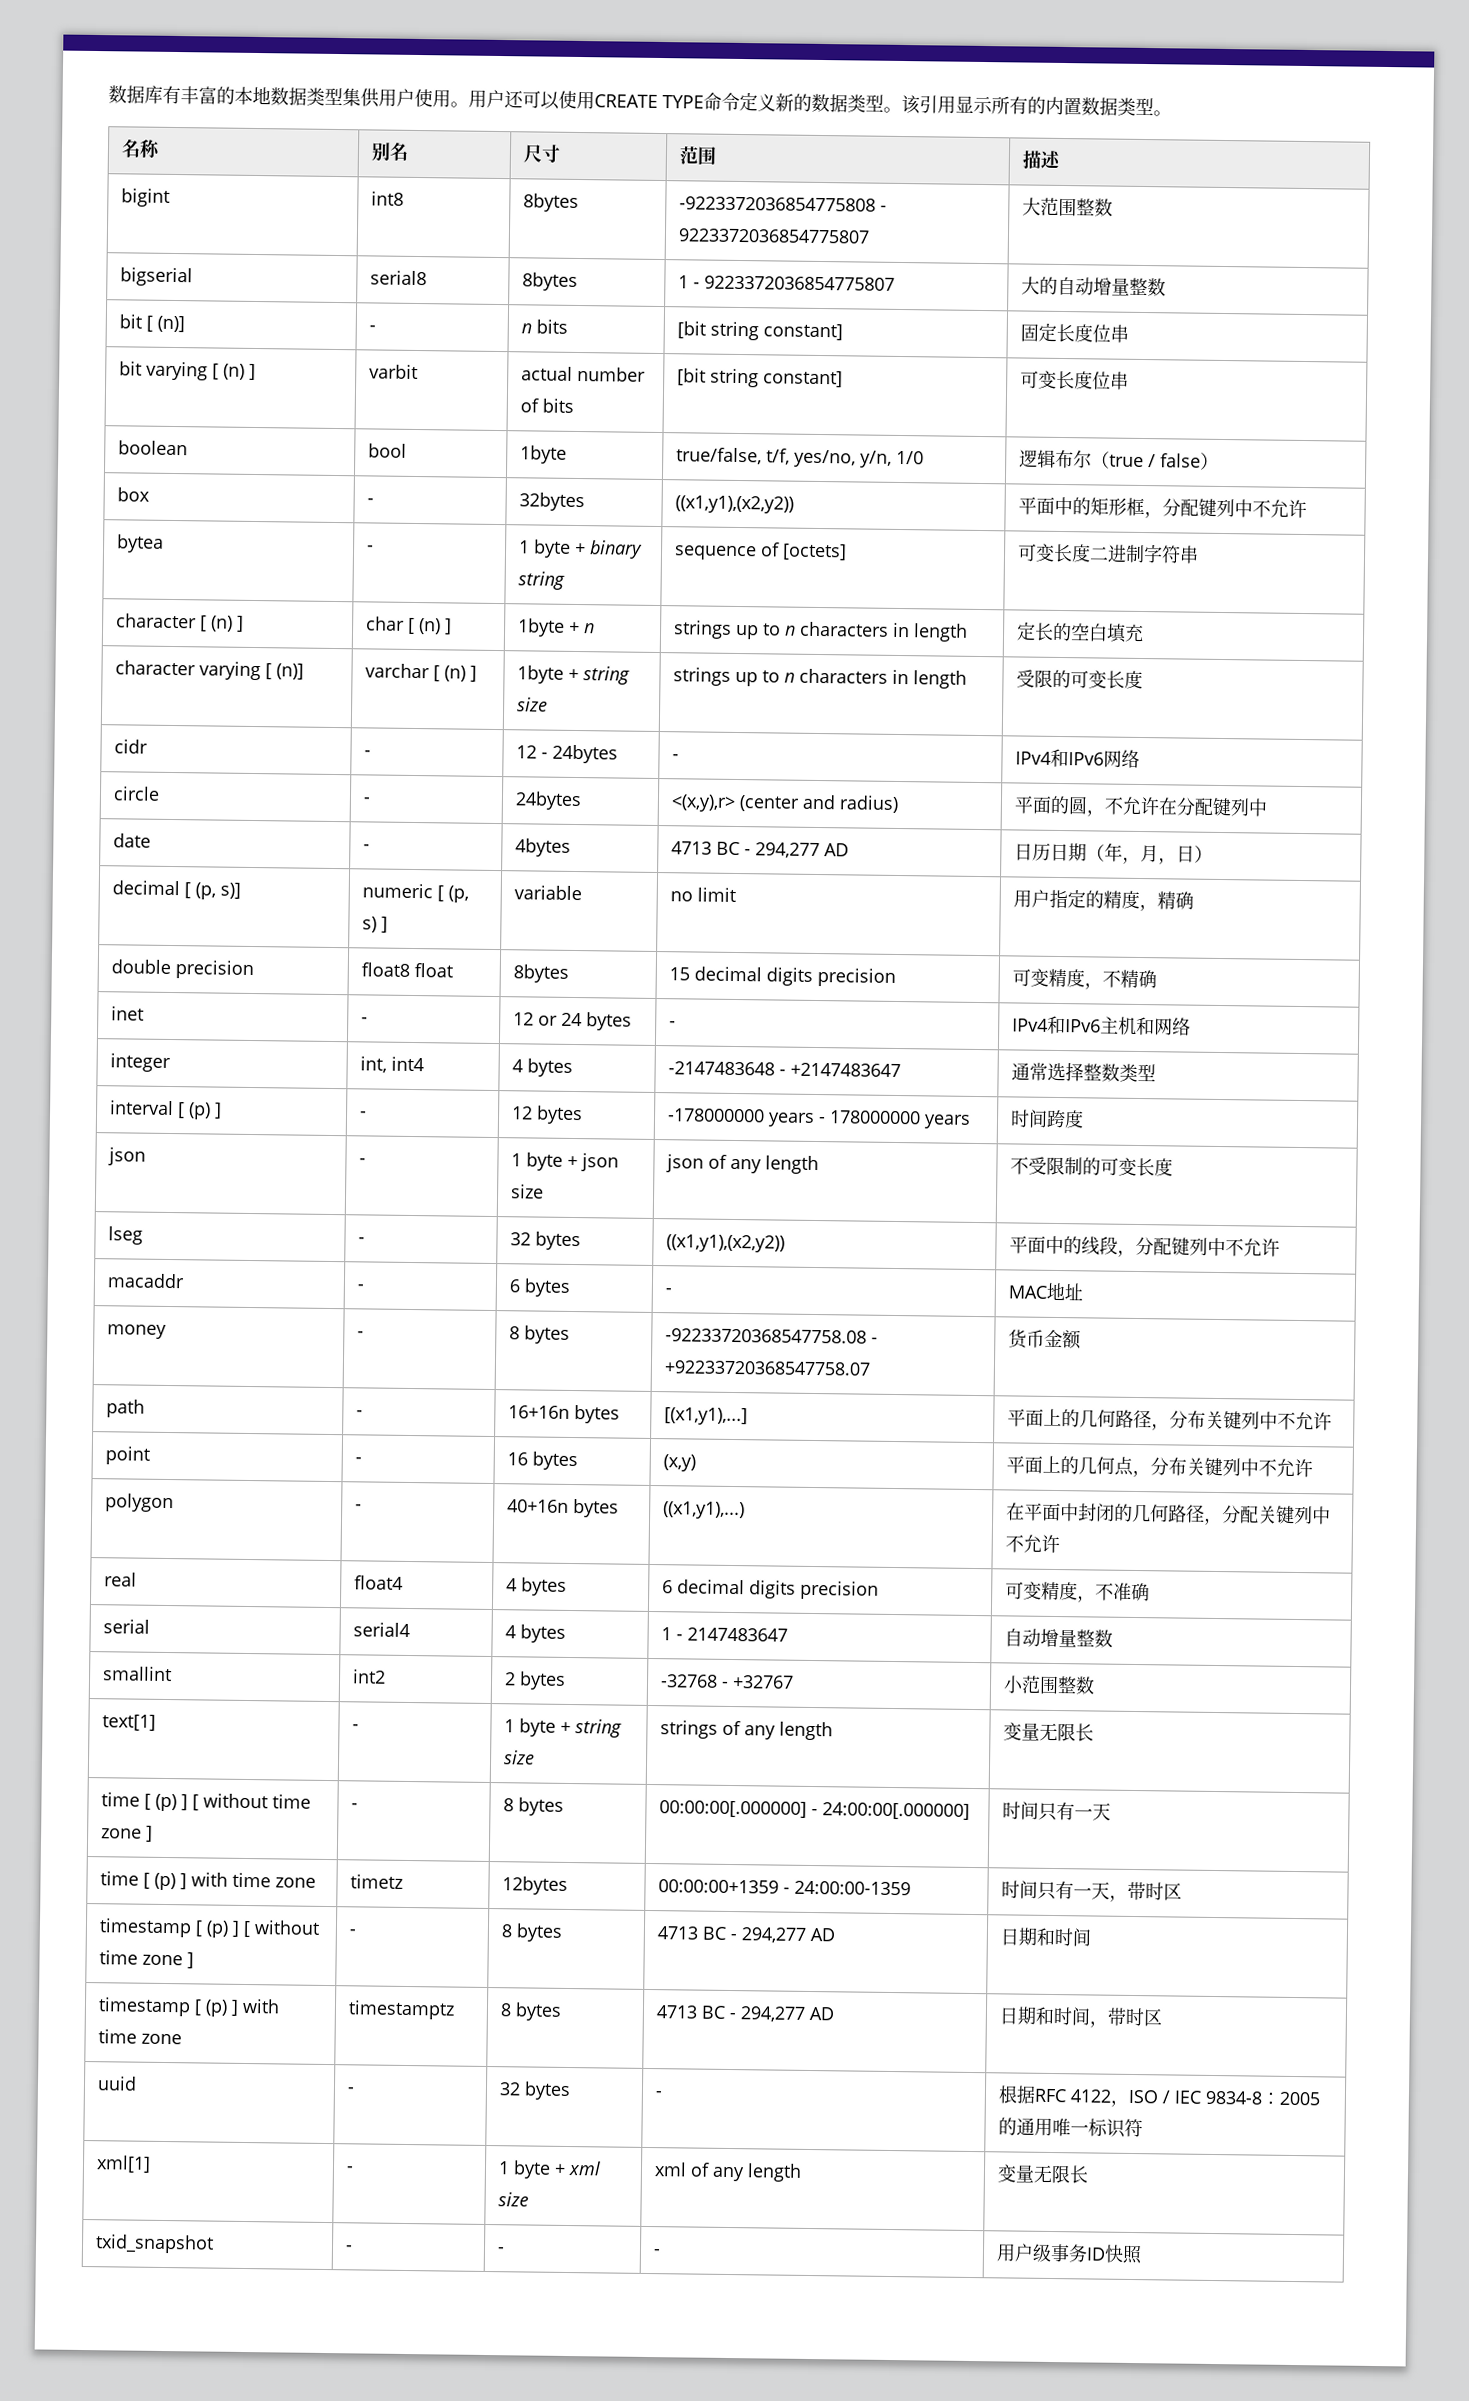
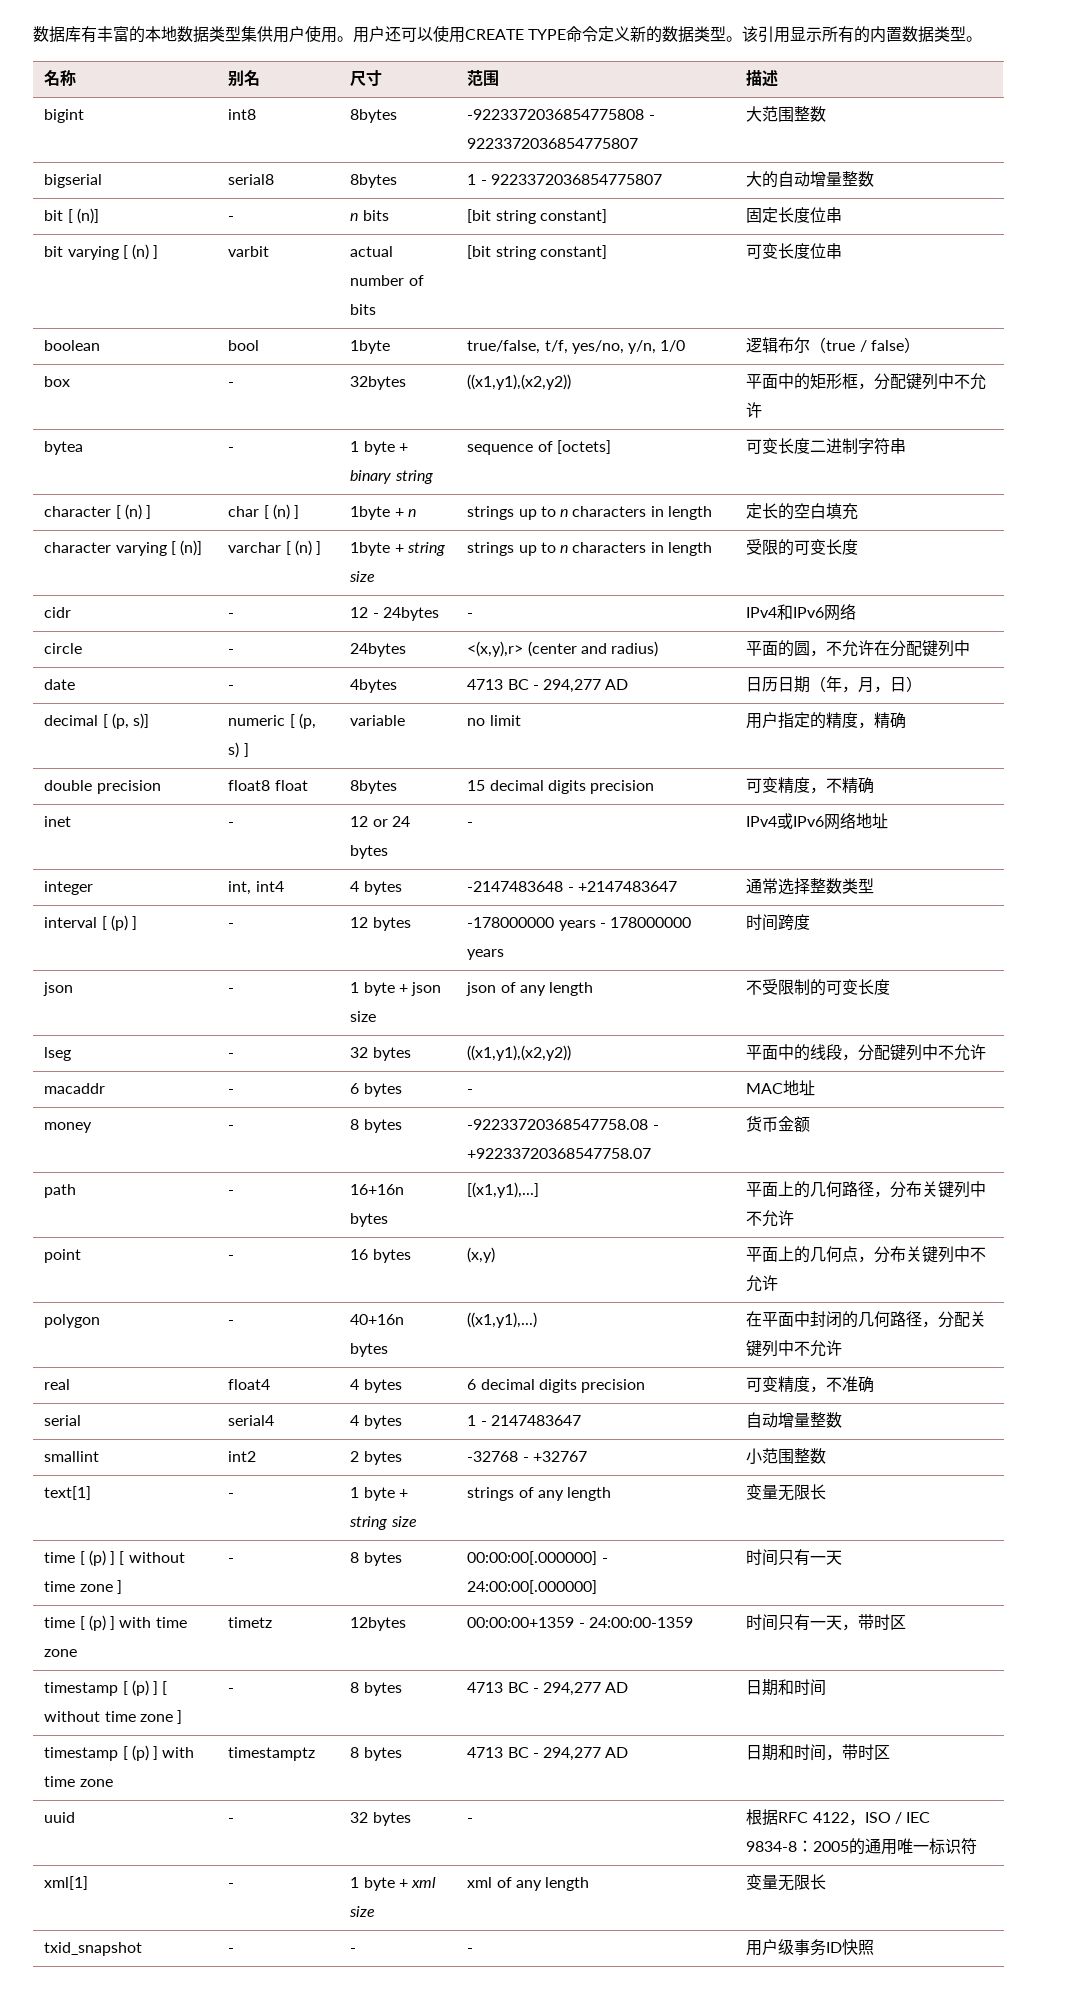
[1047,1015,1192,1036] 和IPv6主机和网络 -> [777,812,889,830] 或IPv6网络地址

